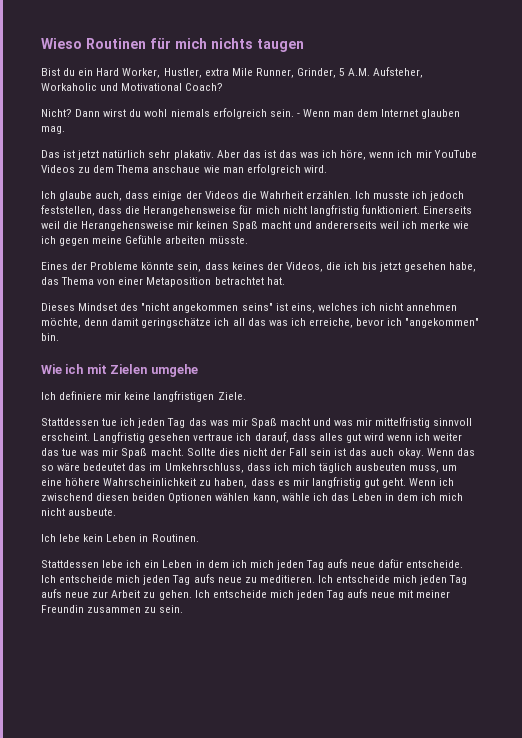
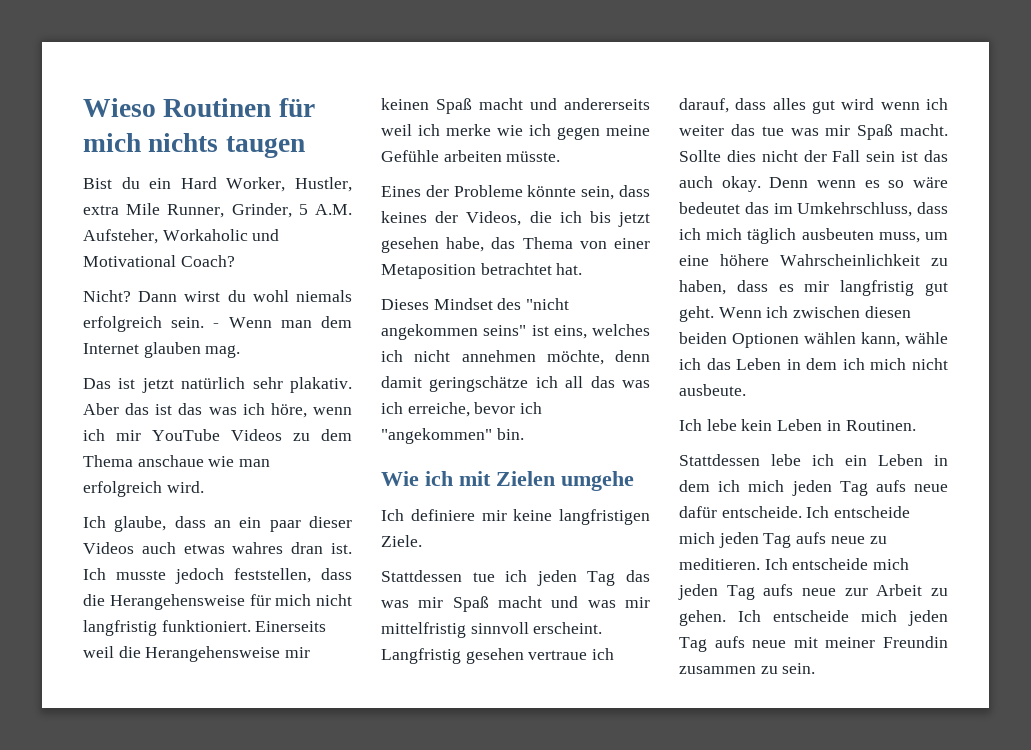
[59,191,352,201] glaube auch, dass einige der Videos die Wahrheit erzählen. -> [114,516,352,532] [83,542,352,554] glaube, dass an ein paar dieser Videos auch etwas wahres dran ist.
[412,191,428,199] ich -> (166, 575) none
[426,448,475,456] Wenn das -> [769,177,880,188] Denn wenn es
[41,493,93,501] zwischend -> [793,306,861,318] zwischen

